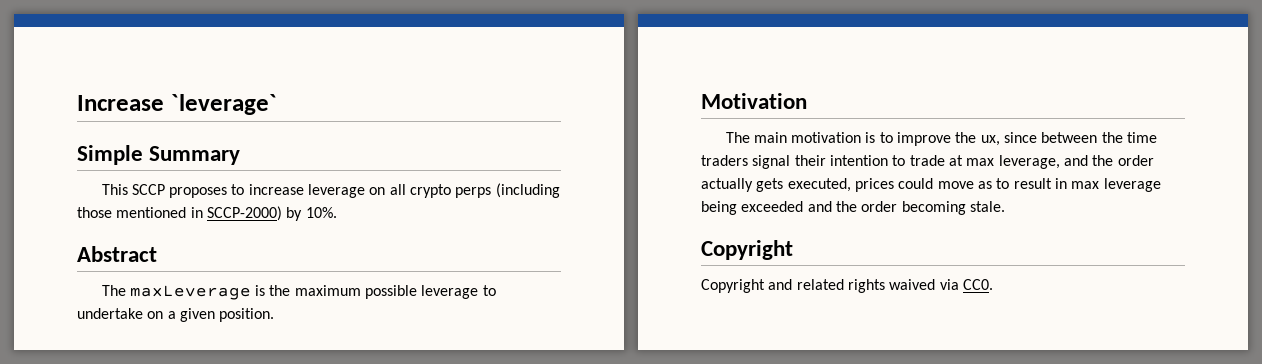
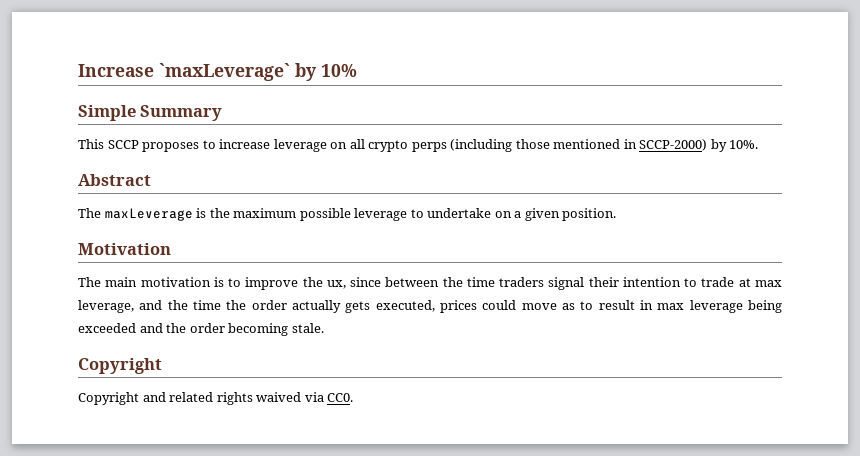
[170,94,277,115] `leverage` -> [159,63,357,81] `maxLeverage` by 10%
(1114, 160) none -> [193,300,247,310] time the

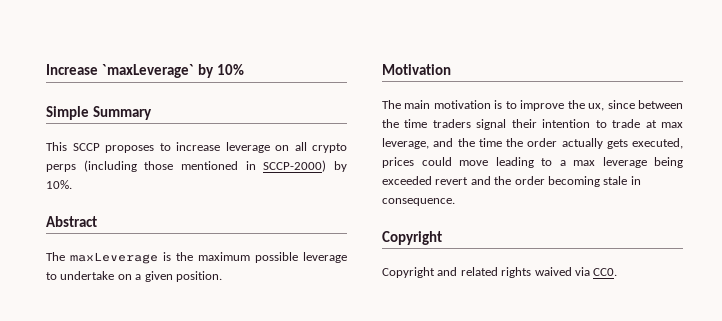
[562,300,653,310] as to result in -> [495,157,566,168] leading to a
(136, 328) none -> [435,177,469,185] revert
[291,323,324,333] stale. -> [603,176,641,185] [382,198,455,206] stale in consequence.

